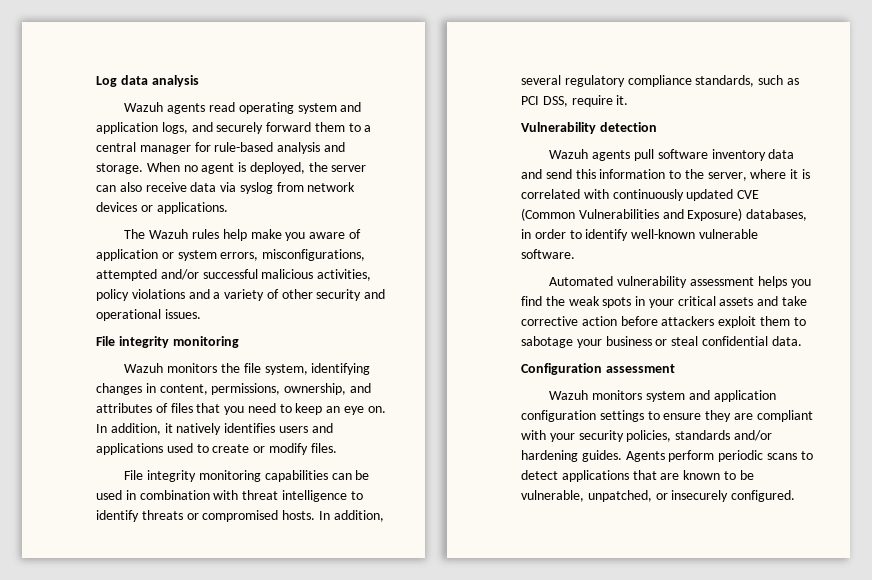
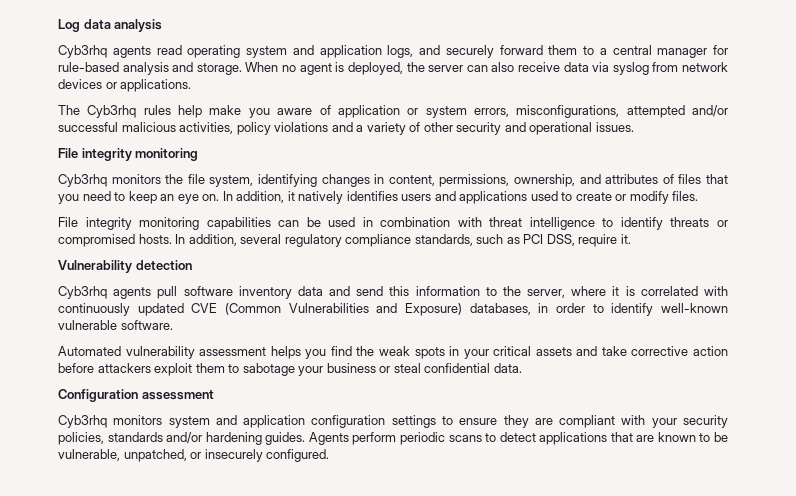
[124,102,164,112] Wazuh -> [58,45,107,58] Cyb3rhq
[149,229,189,239] Wazuh -> [87,105,137,118] Cyb3rhq
[124,363,164,373] Wazuh -> [58,174,107,187] Cyb3rhq
[549,149,589,159] Wazuh -> [58,286,107,299] Cyb3rhq
[549,390,589,400] Wazuh -> [58,415,107,428] Cyb3rhq

